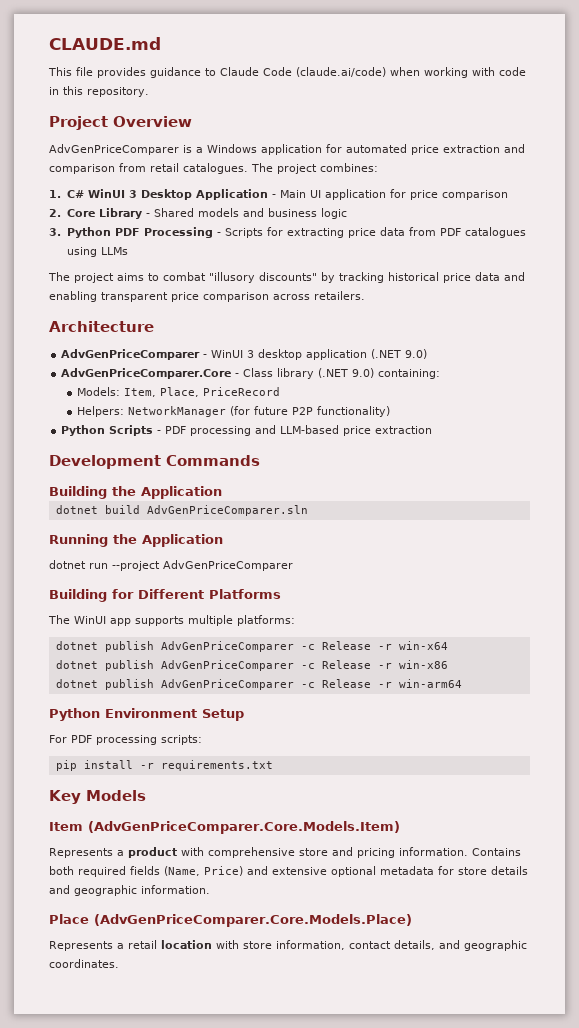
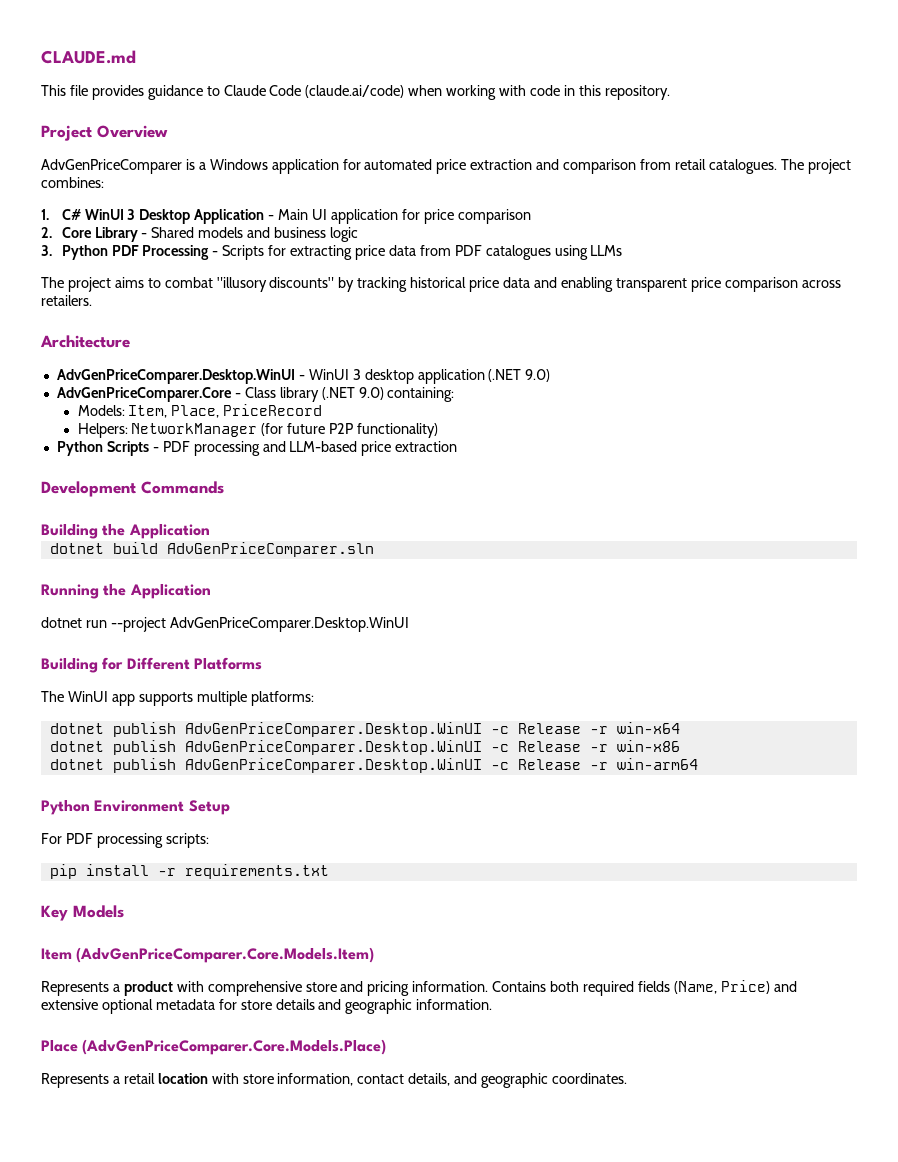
[61,349,201,360] AdvGenPriceComparer -> [56,369,295,384] AdvGenPriceComparer.Desktop.WinUI
[163,560,293,571] AdvGenPriceComparer -> [169,617,409,632] AdvGenPriceComparer.Desktop.WinUI
[160,641,294,652] AdvGenPriceComparer -> [184,722,482,737] AdvGenPriceComparer.Desktop.WinUI
[160,660,294,671] AdvGenPriceComparer -> [184,740,482,755] AdvGenPriceComparer.Desktop.WinUI
[160,679,294,690] AdvGenPriceComparer -> [184,758,482,773] AdvGenPriceComparer.Desktop.WinUI

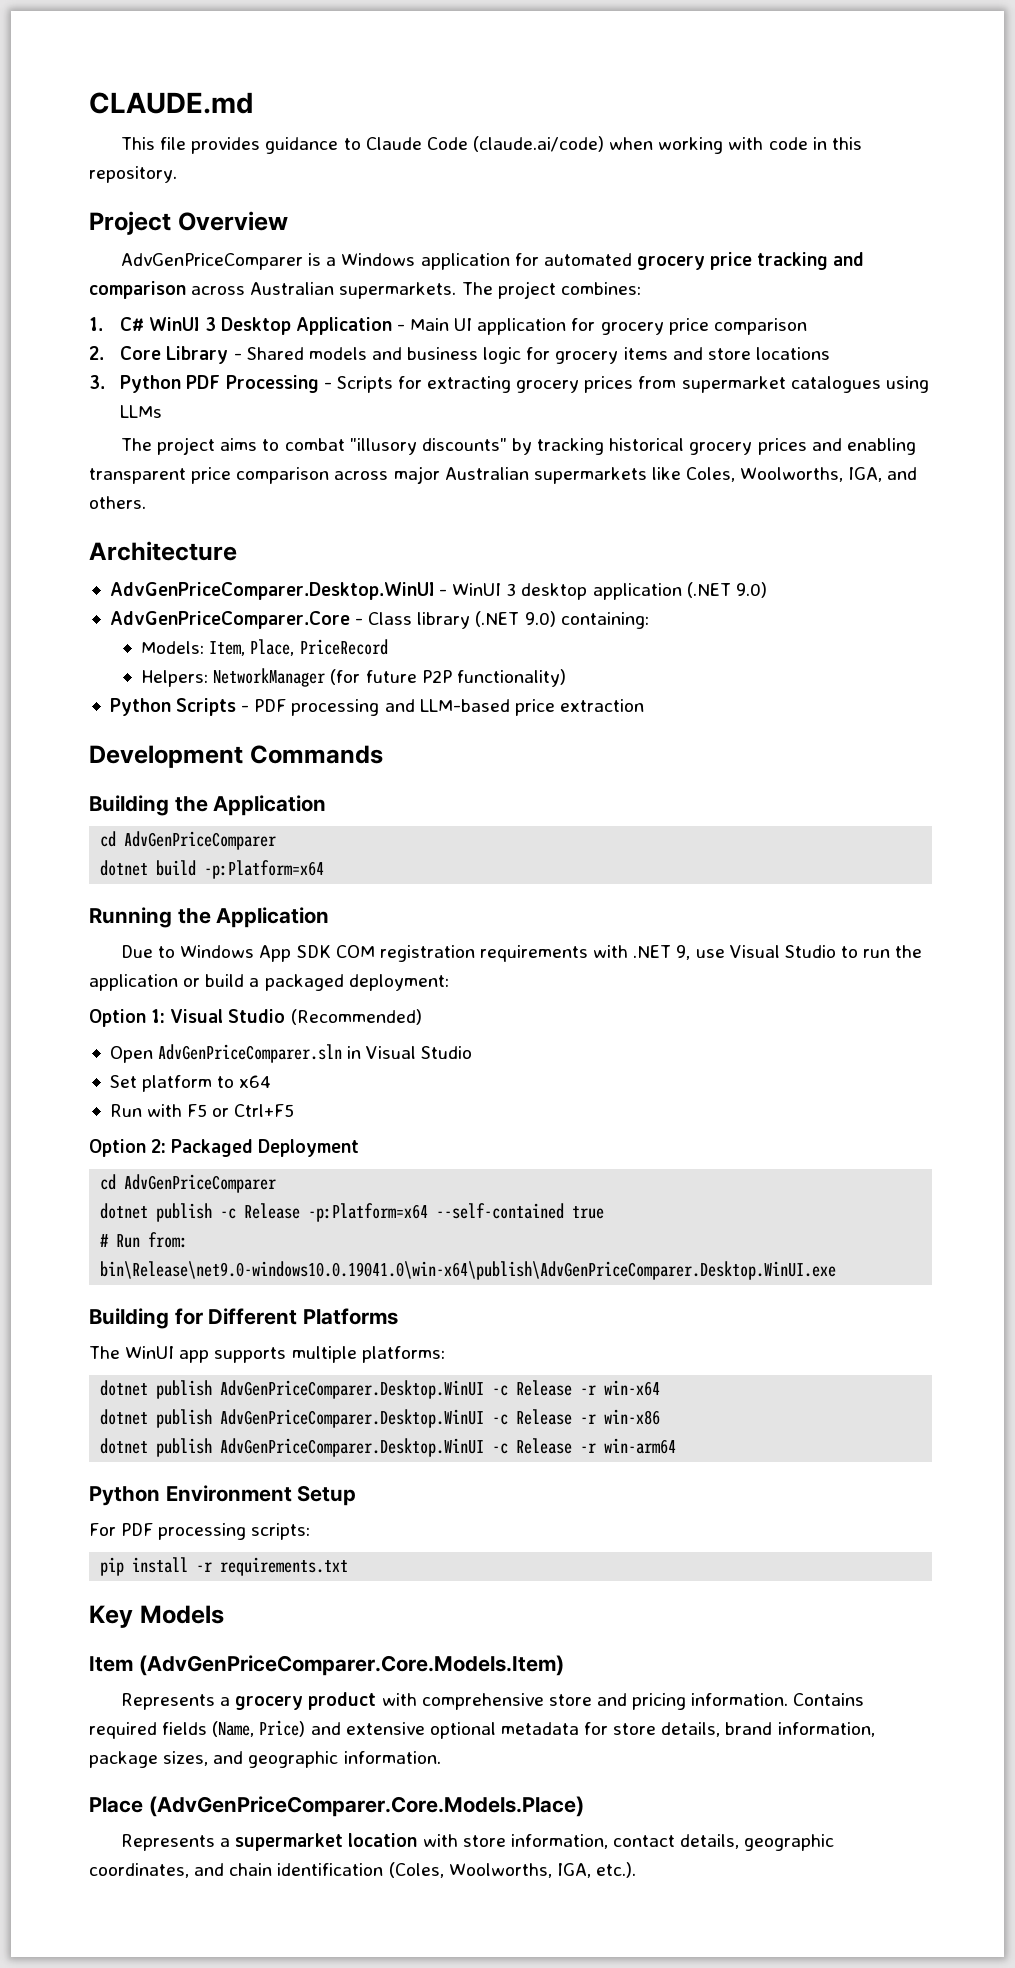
[436,159,777,174] price extraction and comparison from retail catalogues. -> [637,252,865,270] [89,281,457,299] grocery price tracking and comparison across Australian supermarkets.
(420, 214) none -> [600,322,664,335] grocery
(358, 234) none -> [526,347,830,364] for grocery items and store locations
[354,245,482,260] price data from PDF -> [516,376,786,393] grocery prices from supermarket
[469,277,531,292] price data -> [689,438,807,455] grocery prices
[41,295,92,306] retailers. -> [393,466,918,484] [89,496,146,509] major Australian supermarkets like Coles, Woolworths, IGA, and others.
(210, 531) none -> [100,831,277,850] // cd AdvGenPriceComparer
[166,542,374,557] AdvGenPriceComparer.sln -> [204,860,325,879] -p:Platform=x64
[41,617,409,632] dotnet run --project AdvGenPriceComparer.Desktop.WinUI -> [121,945,923,962] [89,974,449,991] [89,1009,422,1027] [109,1044,473,1063] [109,1075,272,1092] [109,1104,295,1117] [89,1139,360,1157] [100,1174,277,1193] [100,1203,605,1222] [100,1232,189,1248] [100,1261,837,1280] Due to Windows App SDK COM registration requirements with .NET 9, use Visual Studio to run the application or build a packaged deployment: // Option 1: Visual Studio (Recommended) // Open AdvGenPriceComparer.sln in Visual Studio // Set platform to x64 // Run with F5 or Ctrl+F5 // Option 2: Packaged Deployment // cd AdvGenPriceComparer // dotnet publish -c Release -p:Platform=x64 --self-contained true // # Run from: bin\Release\net9.0-windows10.0.19041.0\win-x64\publish\AdvGenPriceComparer.Desktop.WinUI.exe
(120, 988) none -> [235,1696,304,1710] grocery
[550,981,580,992] both -> (865, 1699) none
[275,999,315,1010] details -> [661,1722,875,1737] [89,1751,209,1768] details, brand information, package sizes,
[123,1073,155,1084] retail -> [235,1833,344,1851] supermarket
[454,1073,628,1088] and geographic coordinates. -> [744,1834,835,1851] [89,1862,636,1878] geographic coordinates, and chain identification (Coles, Woolworths, IGA, etc.).

